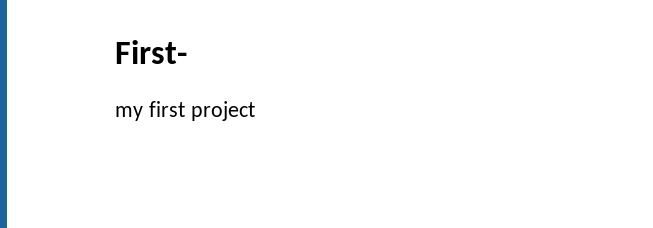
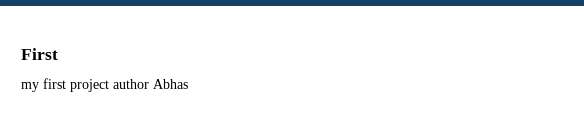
[115,40,187,64] First- -> [21,48,58,60] First
(255, 111) none -> [113,79,188,89] author Abhas

